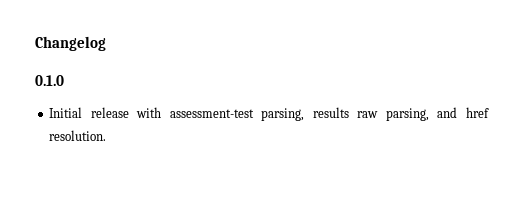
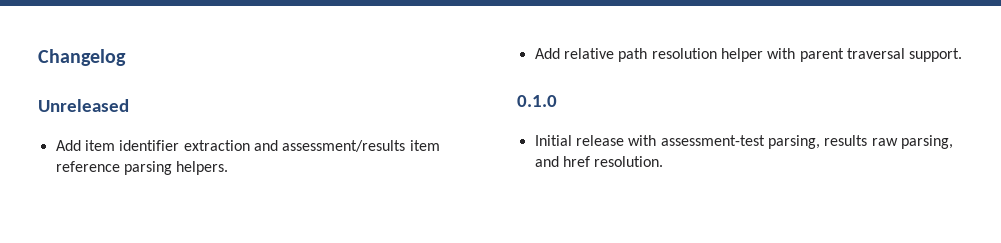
(106, 43) none -> [38,99,129,112] [55,140,440,152] [55,161,229,175] [534,48,963,62] // Unreleased // Add item identifier extraction and assessment/results item reference parsing helpers. // Add relative path resolution helper with parent traversal support.

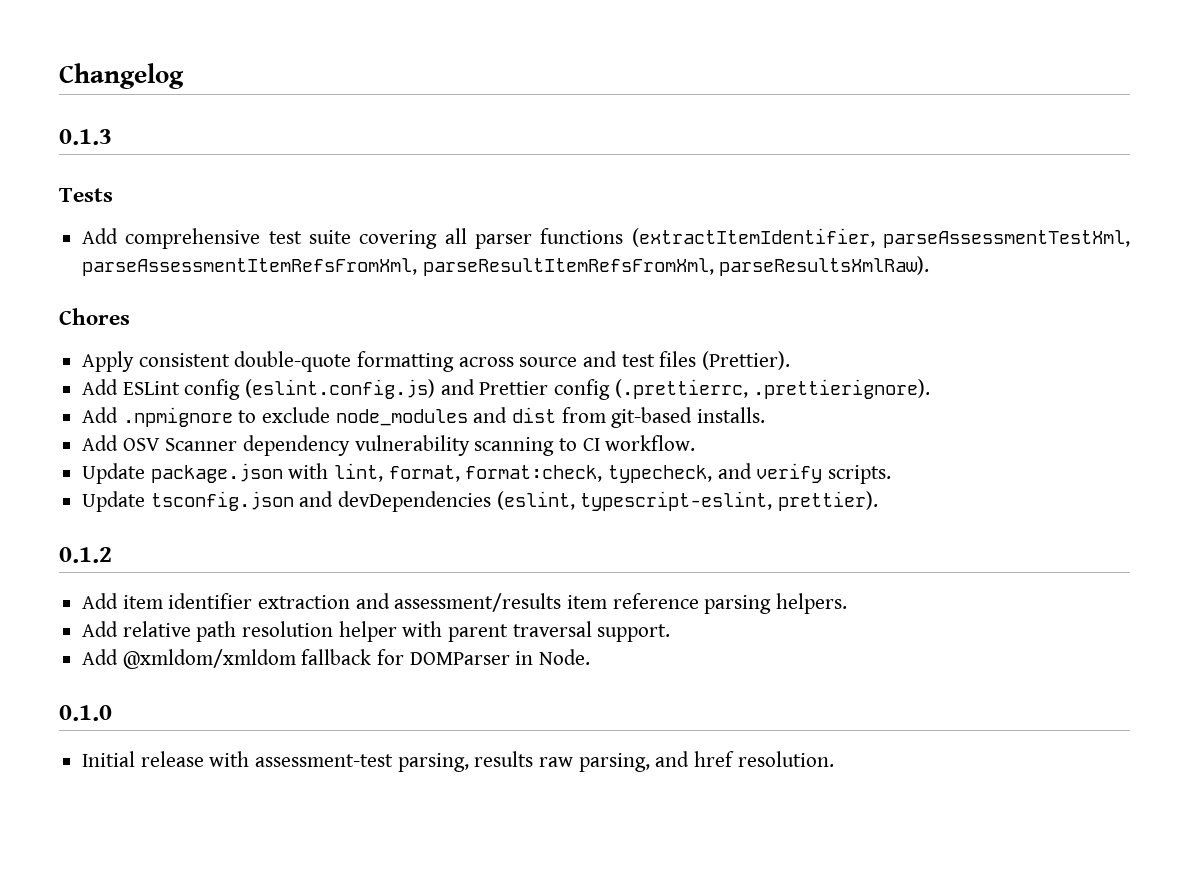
[38,99,129,112] Unreleased -> [59,129,112,145] [59,188,113,202] [82,228,1130,249] [82,256,930,276] [59,308,130,325] [82,351,791,372] [82,379,931,400] [82,407,766,428] [82,435,696,456] [82,463,892,484] [82,491,879,512] [59,547,112,563] 0.1.3 // Tests // Add comprehensive test suite covering all parser functions (extractItemIdentifier, parseAssessmentTestXml, parseAssessmentItemRefsFromXml, parseResultItemRefsFromXml, parseResultsXmlRaw). // Chores // Apply consistent double-quote formatting across source and test files (Prettier). // Add ESLint config (eslint.config.js) and Prettier config (.prettierrc, .prettierignore). // Add .npmignore to exclude node_modules and dist from git-based installs. // Add OSV Scanner dependency vulnerability scanning to CI workflow. // Update package.json with lint, format, format:check, typecheck, and verify scripts. // Update tsconfig.json and devDependencies (eslint, typescript-eslint, prettier). // 0.1.2
(963, 55) none -> [82,649,591,669] // Add @xmldom/xmldom fallback for DOMParser in Node.

